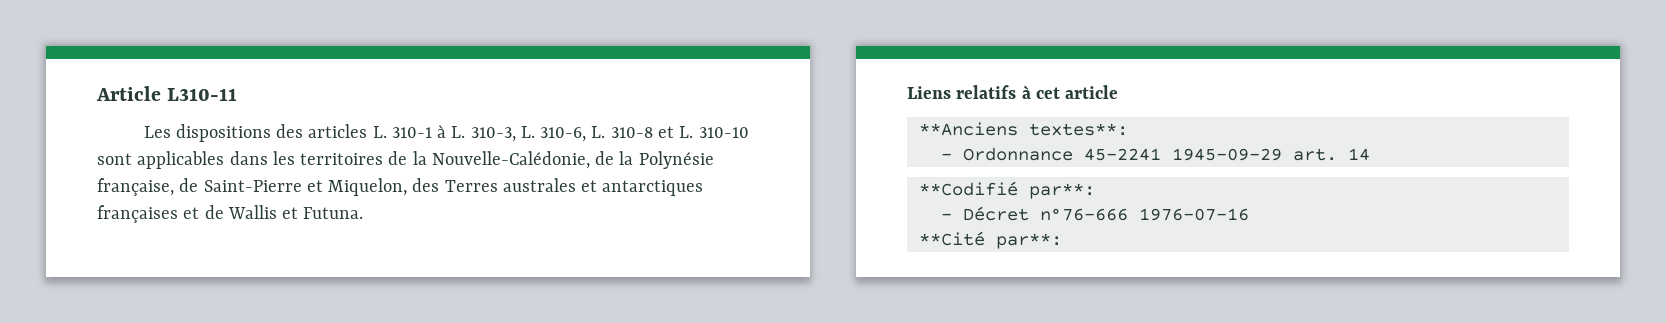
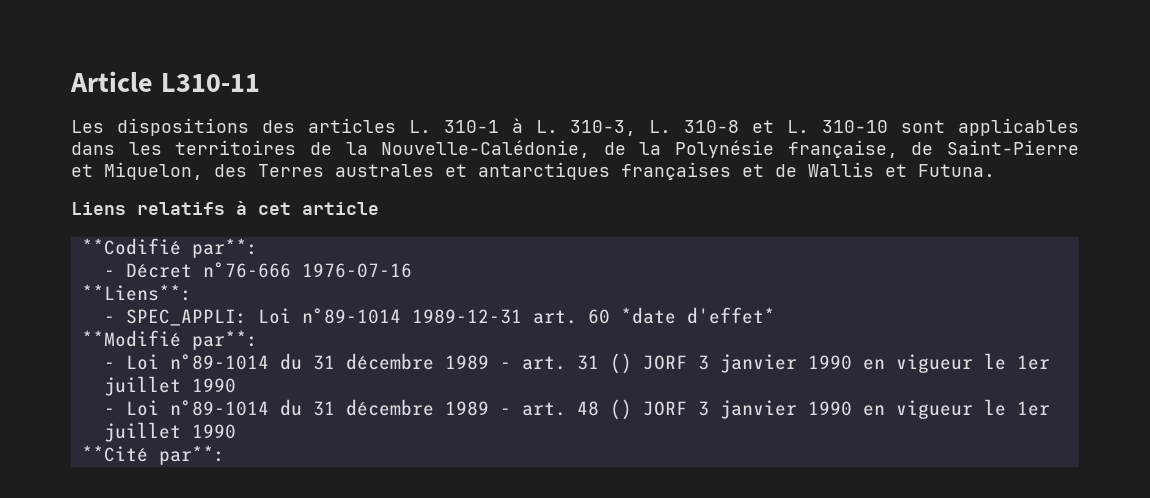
[540,126,606,142] 310-6, L. -> (672, 126) none
[918,122,1128,136] [940,147,1370,161] // **Anciens textes**: // - Ordonnance 45-2241 1945-09-29 art. 14 -> (379, 208) none
(1249, 214) none -> [81,284,192,301] [103,307,775,326] [81,330,258,350] [103,353,1050,374] [103,376,236,396] [103,399,1050,420] [103,422,236,442] // **Liens**: // - SPEC_APPLI: Loi n°89-1014 1989-12-31 art. 60 *date d'effet* // **Modifié par**: // - Loi n°89-1014 du 31 décembre 1989 - art. 31 () JORF 3 janvier 1990 en vigueur le 1er juillet 1990 // - Loi n°89-1014 du 31 décembre 1989 - art. 48 () JORF 3 janvier 1990 en vigueur le 1er juillet 1990

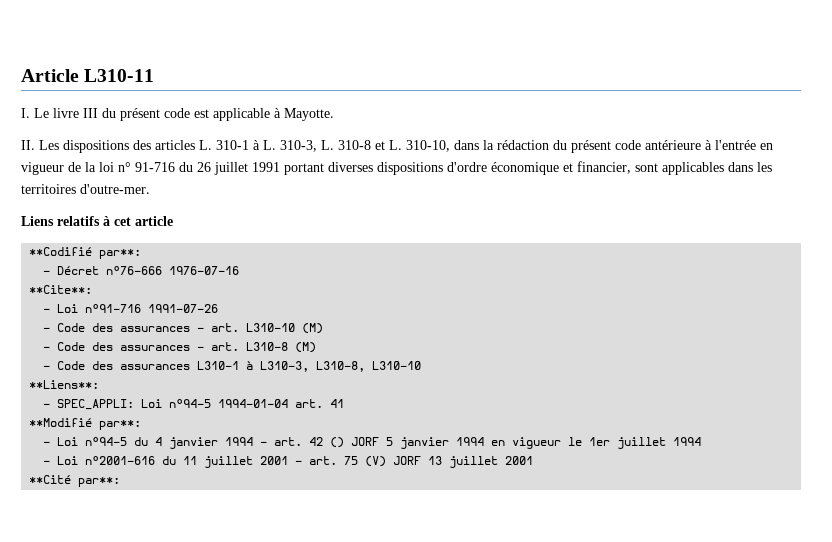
(260, 82) none -> [21,108,334,121] [21,140,35,150] I. Le livre III du présent code est applicable à Mayotte. // II.
[822,120,889,133] 310-10 -> [406,140,773,153] [21,161,631,175] 310-10, dans la rédaction du présent code antérieure à l'entrée en vigueur de la loi n° 91-716 du 26 juillet 1991 portant diverses dispositions d'ordre économique et financier,
[309,140,1079,158] [71,162,995,180] de la Nouvelle-Calédonie, de la Polynésie française, de Saint-Pierre et Miquelon, des Terres australes et antarctiques françaises et de Wallis et Futuna. -> [80,184,150,194] d'outre-mer.
[81,284,192,301] [103,307,775,326] **Liens**: // - SPEC_APPLI: Loi n°89-1014 1989-12-31 art. 60 *date d'effet* -> [29,285,93,294] [43,304,219,313] [43,323,324,334] [43,342,317,353] [43,361,422,372] [29,380,100,389] [43,399,345,410] **Cite**: // - Loi n°91-716 1991-07-26 // - Code des assurances - art. L310-10 (M) // - Code des assurances - art. L310-8 (M) // - Code des assurances L310-1 à L310-3, L310-8, L310-10 // **Liens**: // - SPEC_APPLI: Loi n°94-5 1994-01-04 art. 41
[169,353,1050,374] [103,376,236,396] [103,399,1050,420] [103,422,236,442] n°89-1014 du 31 décembre 1989 - art. 31 () JORF 3 janvier 1990 en vigueur le 1er juillet 1990 // - Loi n°89-1014 du 31 décembre 1989 - art. 48 () JORF 3 janvier 1990 en vigueur le 1er juillet 1990 -> [85,437,702,449] [43,456,534,468] n°94-5 du 4 janvier 1994 - art. 42 () JORF 5 janvier 1994 en vigueur le 1er juillet 1994 // - Loi n°2001-616 du 11 juillet 2001 - art. 75 (V) JORF 13 juillet 2001

